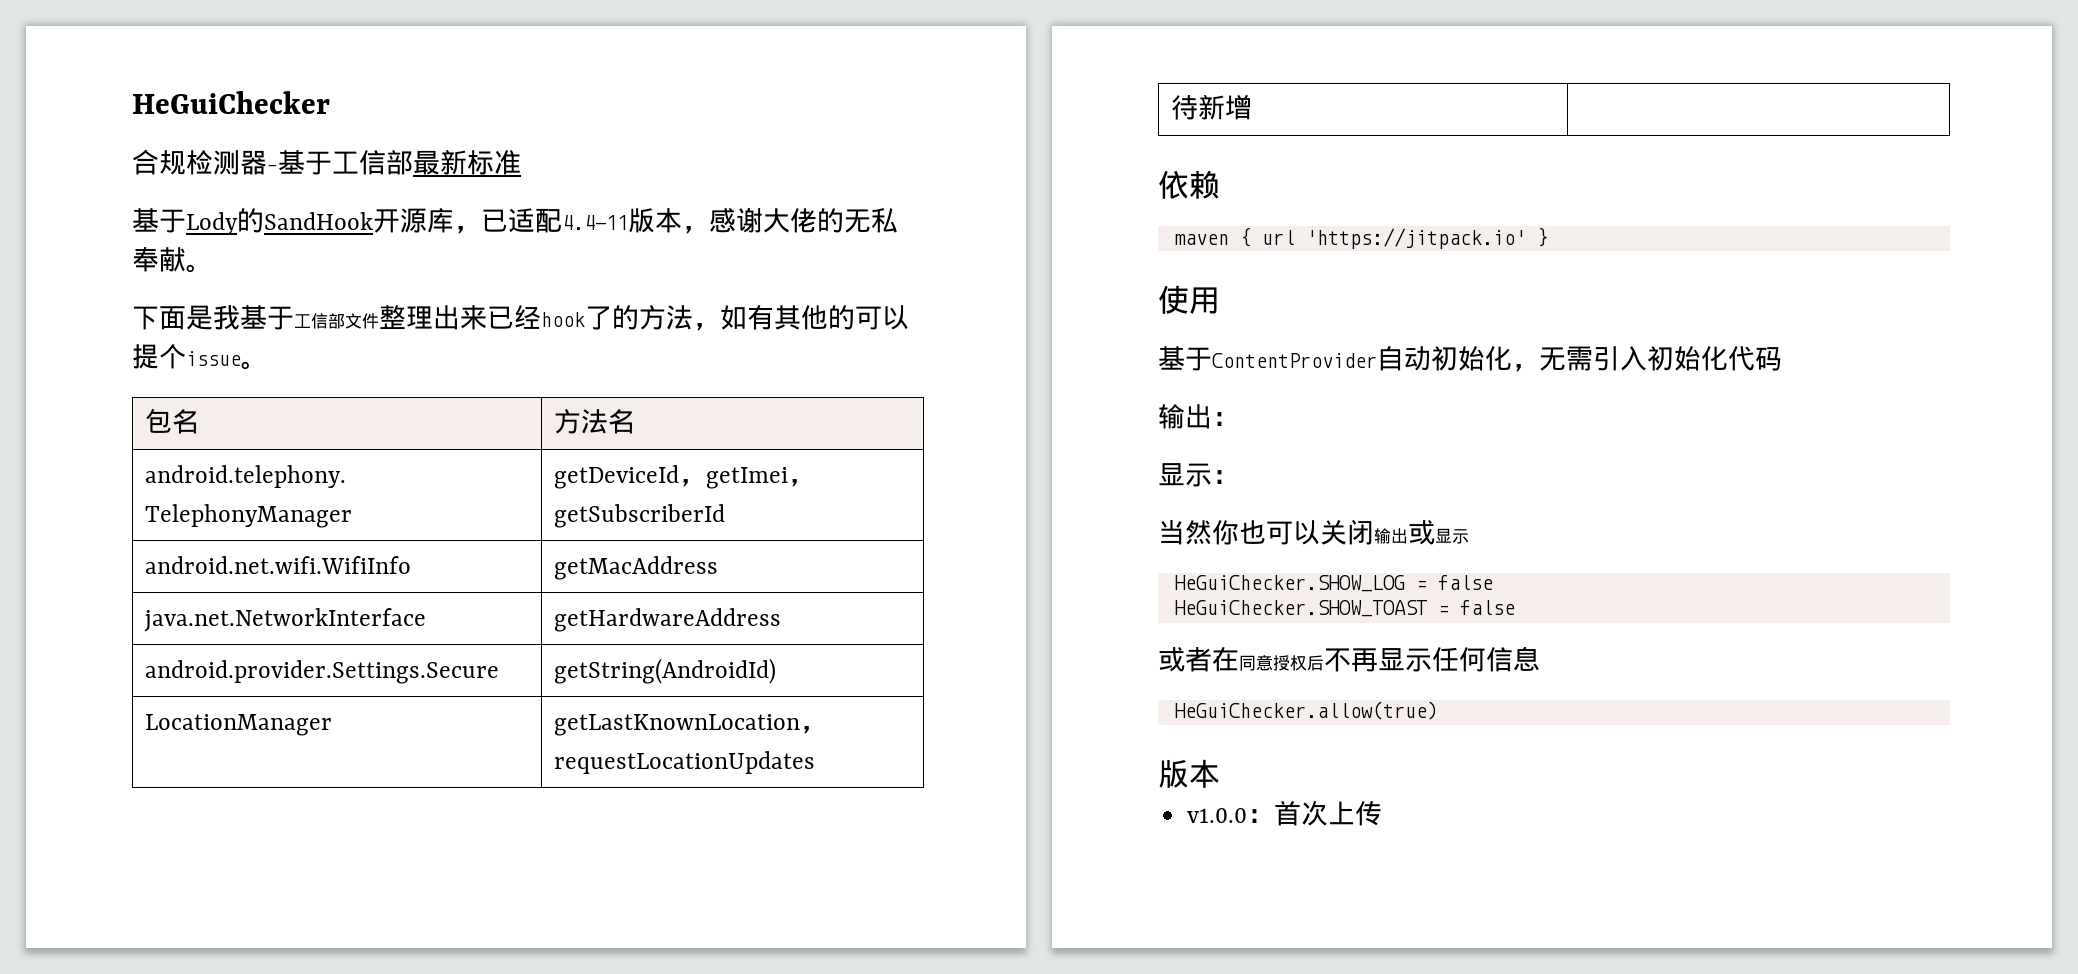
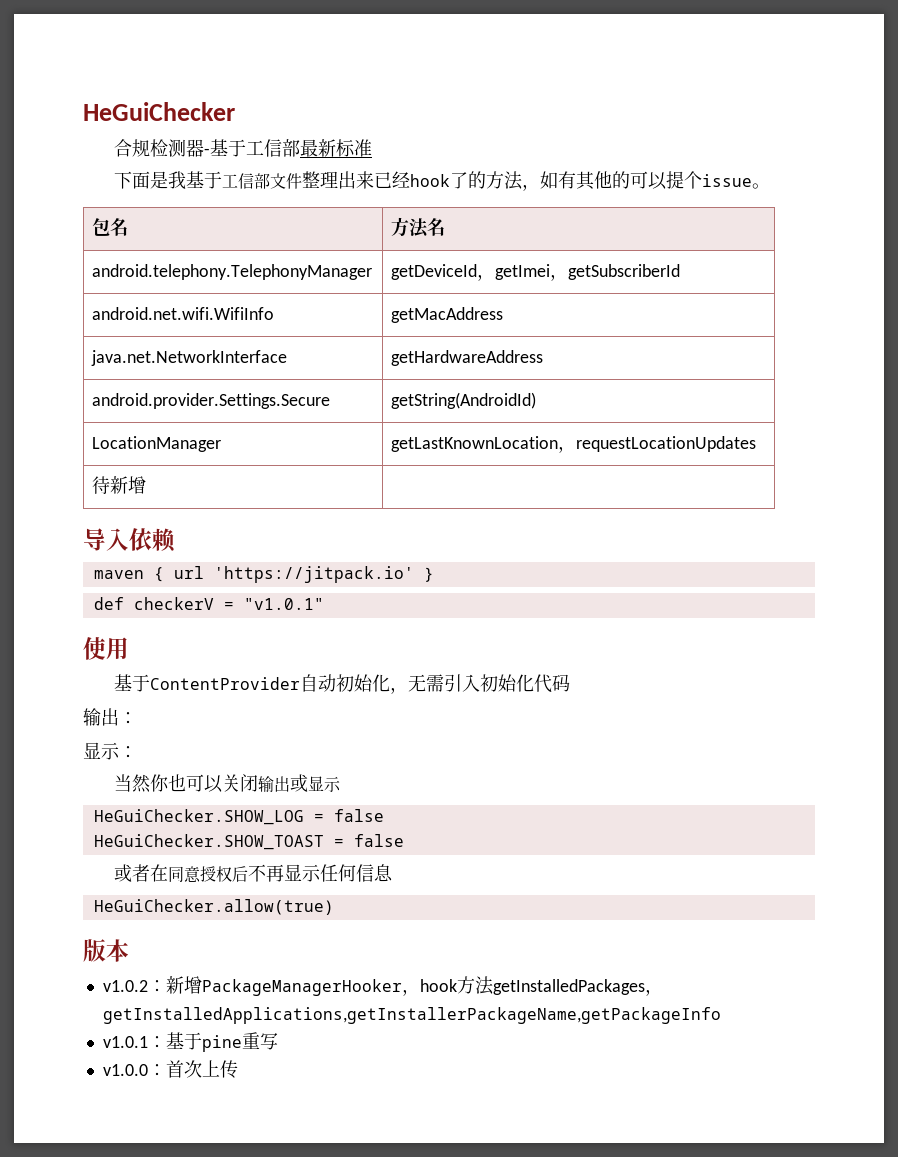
[132,207,898,235] [132,246,213,273] // 基于Lody的SandHook开源库，已适配4.4-11版本，感谢大佬的无私奉献。 -> (372, 148) none
(1253, 107) none -> [83,528,129,551] 导入
(1548, 237) none -> [93,597,324,610] // def checkerV = "v1.0.1"
(1220, 773) none -> [102,976,663,996] [102,1007,721,1024] [102,1032,278,1052] // v1.0.2：新增PackageManagerHooker，hook方法getInstalledPackages，getInstalledApplications,getInstallerPackageName,getPackageInfo // v1.0.1：基于pine重写

